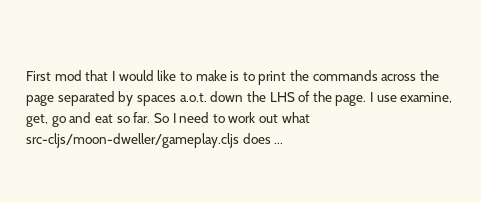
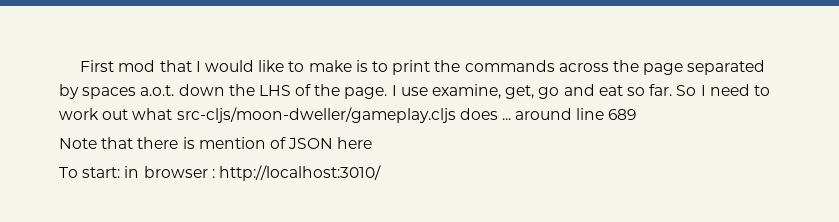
(284, 143) none -> [515,108,637,120] [59,137,373,149] [59,165,381,181] around line 689 // Note that there is mention of JSON here // To start: in browser : http://localhost:3010/

